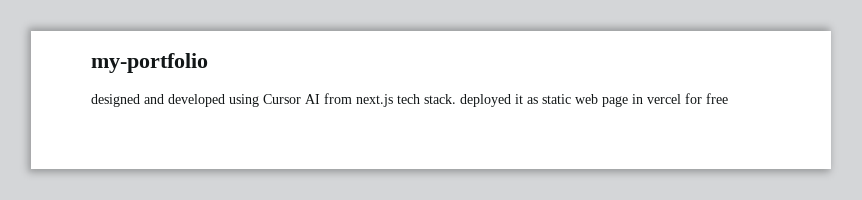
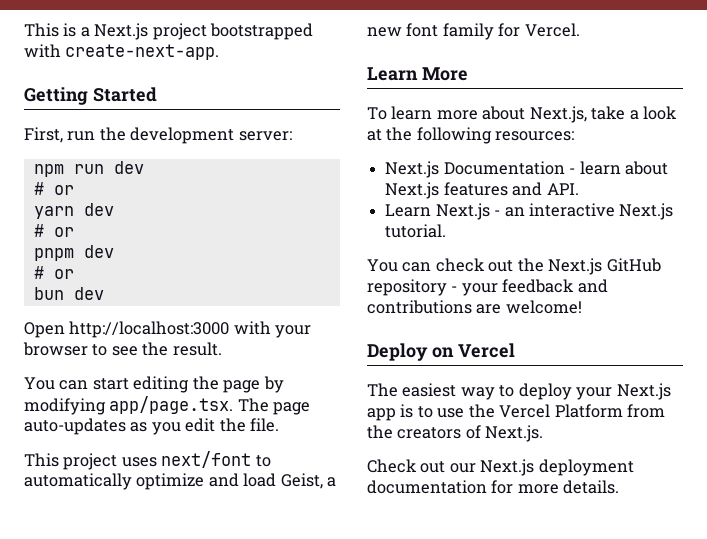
[91,53,208,73] [91,93,728,107] my-portfolio // designed and developed using Cursor AI from next.js tech stack. deployed it as static web page in vercel for free -> [24,23,314,40] [24,44,220,60] [24,87,157,105] [24,127,292,144] [33,161,144,177] [33,182,74,195] [33,203,114,219] [33,224,74,237] [33,245,114,261] [33,266,74,279] [33,287,104,300] [24,321,312,338] [23,342,222,356] [24,376,284,393] [24,396,311,415] [24,418,280,435] [24,451,271,470] [24,473,337,490] [367,23,580,40] [367,67,468,81] [367,106,678,123] [367,127,575,144] [385,161,668,178] [385,182,579,199] [385,203,674,220] [385,224,447,238] [367,258,661,275] [367,279,608,296] [367,300,582,314] [367,343,515,361] [367,383,671,400] [367,404,666,421] [367,425,544,442] [367,459,634,476] [367,480,620,494] This is a Next.js project bootstrapped with create-next-app. // Getting Started // First, run the development server: // npm run dev // # or // yarn dev // # or // pnpm dev // # or // bun dev // Open http://localhost:3000 with your browser to see the result. // You can start editing the page by modifying app/page.tsx. The page auto-updates as you edit the file. // This project uses next/font to automatically optimize and load Geist, a new font family for Vercel. // Learn More // To learn more about Next.js, take a look at the following resources: // Next.js Documentation - learn about Next.js features and API. // Learn Next.js - an interactive Next.js tutorial. // You can check out the Next.js GitHub repository - your feedback and contributions are welcome! // Deploy on Vercel // The easiest way to deploy your Next.js app is to use the Vercel Platform from the creators of Next.js. // Check out our Next.js deployment documentation for more details.

